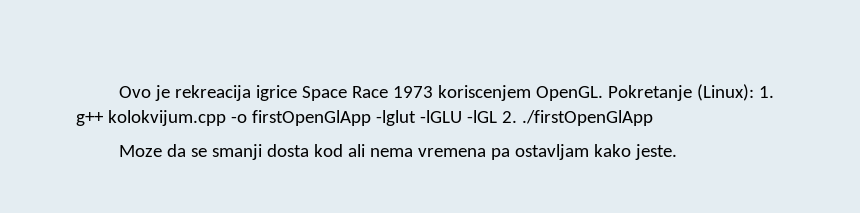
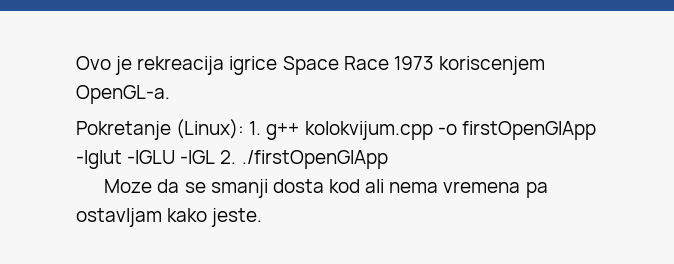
[535,86,603,101] OpenGL. -> [76,85,170,104] OpenGL-a. //

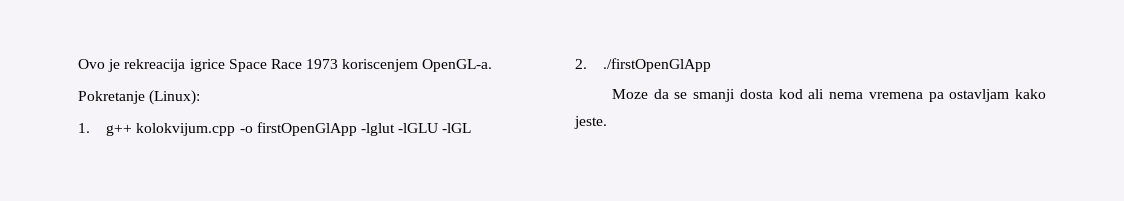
(245, 129) none -> (201, 97) //
(216, 157) none -> (472, 128) //

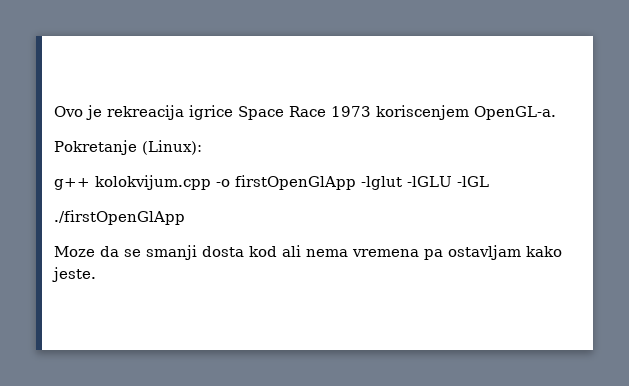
[78,123,90,133] 1. -> (202, 147) none
[575,59,587,69] 2. -> (489, 181) none

